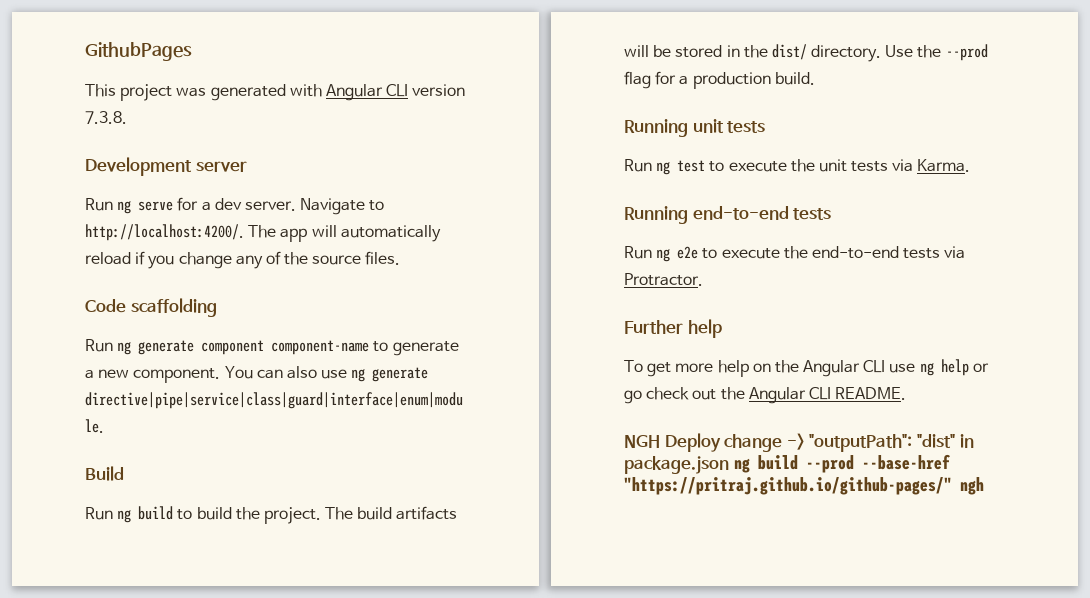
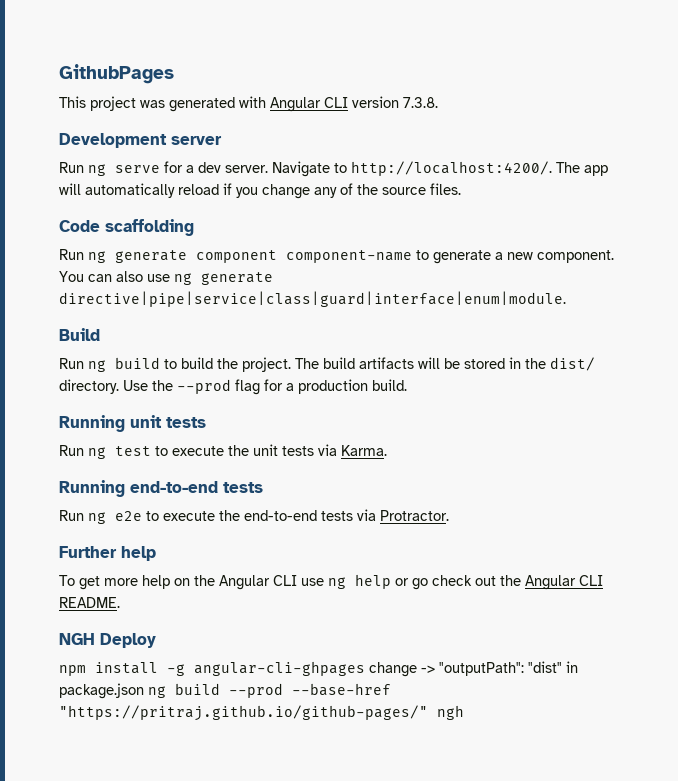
(721, 442) none -> [59,661,365,676] // npm install -g angular-cli-ghpages

